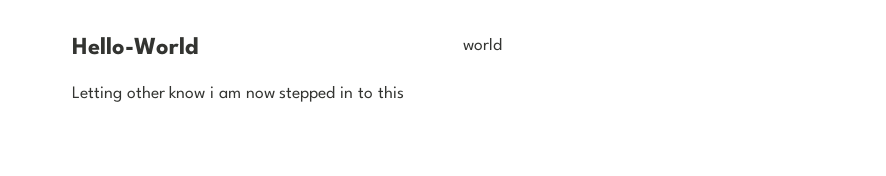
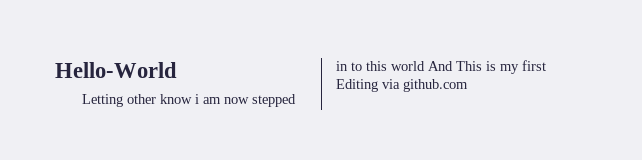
(502, 44) none -> [428,60,546,74] [336,79,468,92] And This is my first Editing via github.com

